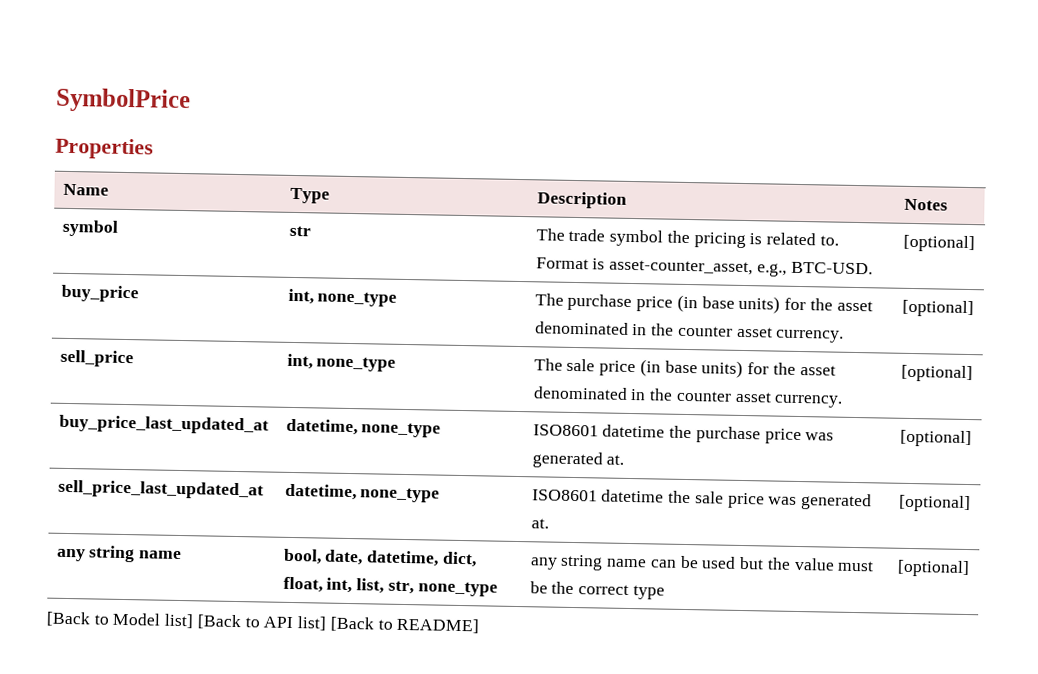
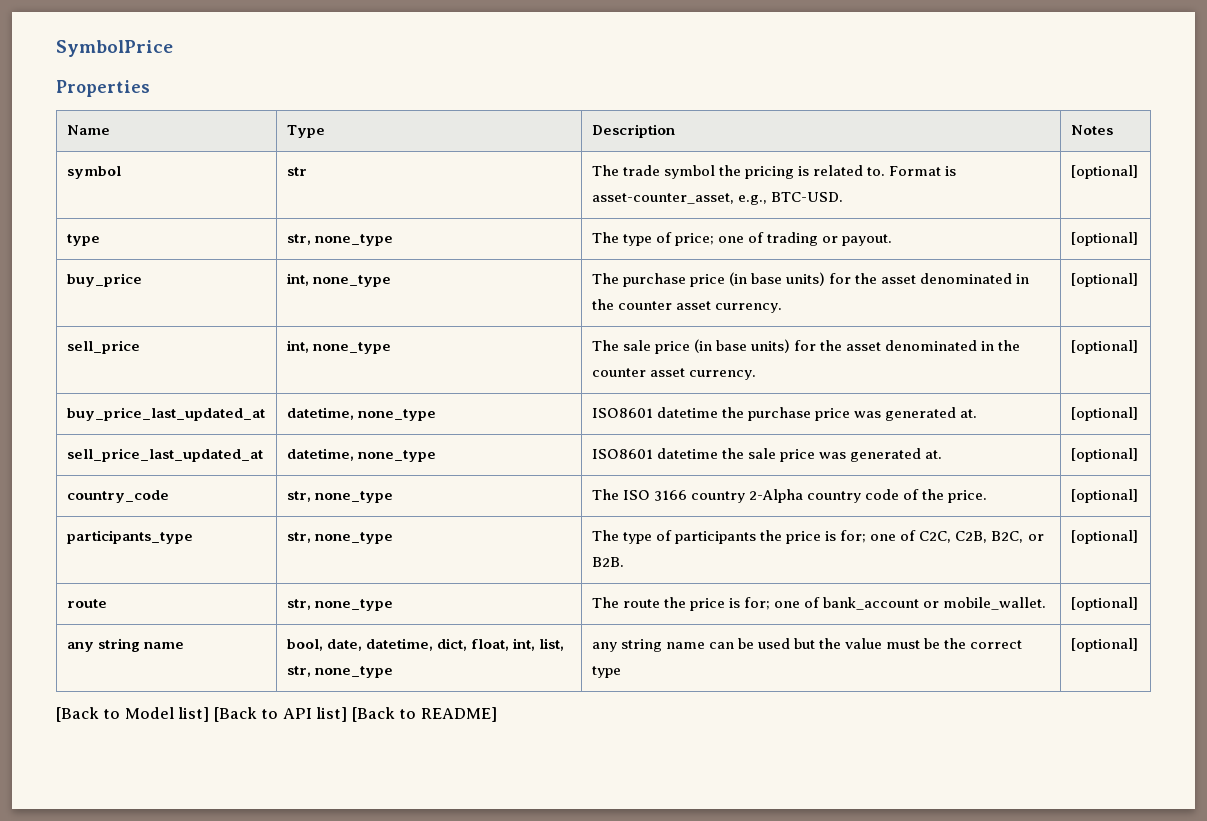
(975, 243) none -> [66,234,100,246] [286,234,393,246] [591,232,893,246] [1070,232,1138,246] // type | str, none_type | The type of price; one of trading or payout. | [optional]
(971, 503) none -> [66,490,169,503] [286,491,393,503] [591,489,988,503] [1070,489,1138,503] [66,530,193,544] [286,532,393,544] [591,530,1044,544] [591,557,624,567] [1070,530,1138,544] [66,599,107,608] [286,599,393,611] [591,597,1047,611] [1070,597,1138,611] // country_code | str, none_type | The ISO 3166 country 2-Alpha country code of the price. | [optional] // participants_type | str, none_type | The type of participants the price is for; one of C2C, C2B, B2C, or B2B. | [optional] // route | str, none_type | The route the price is for; one of bank_account or mobile_wallet. | [optional]

